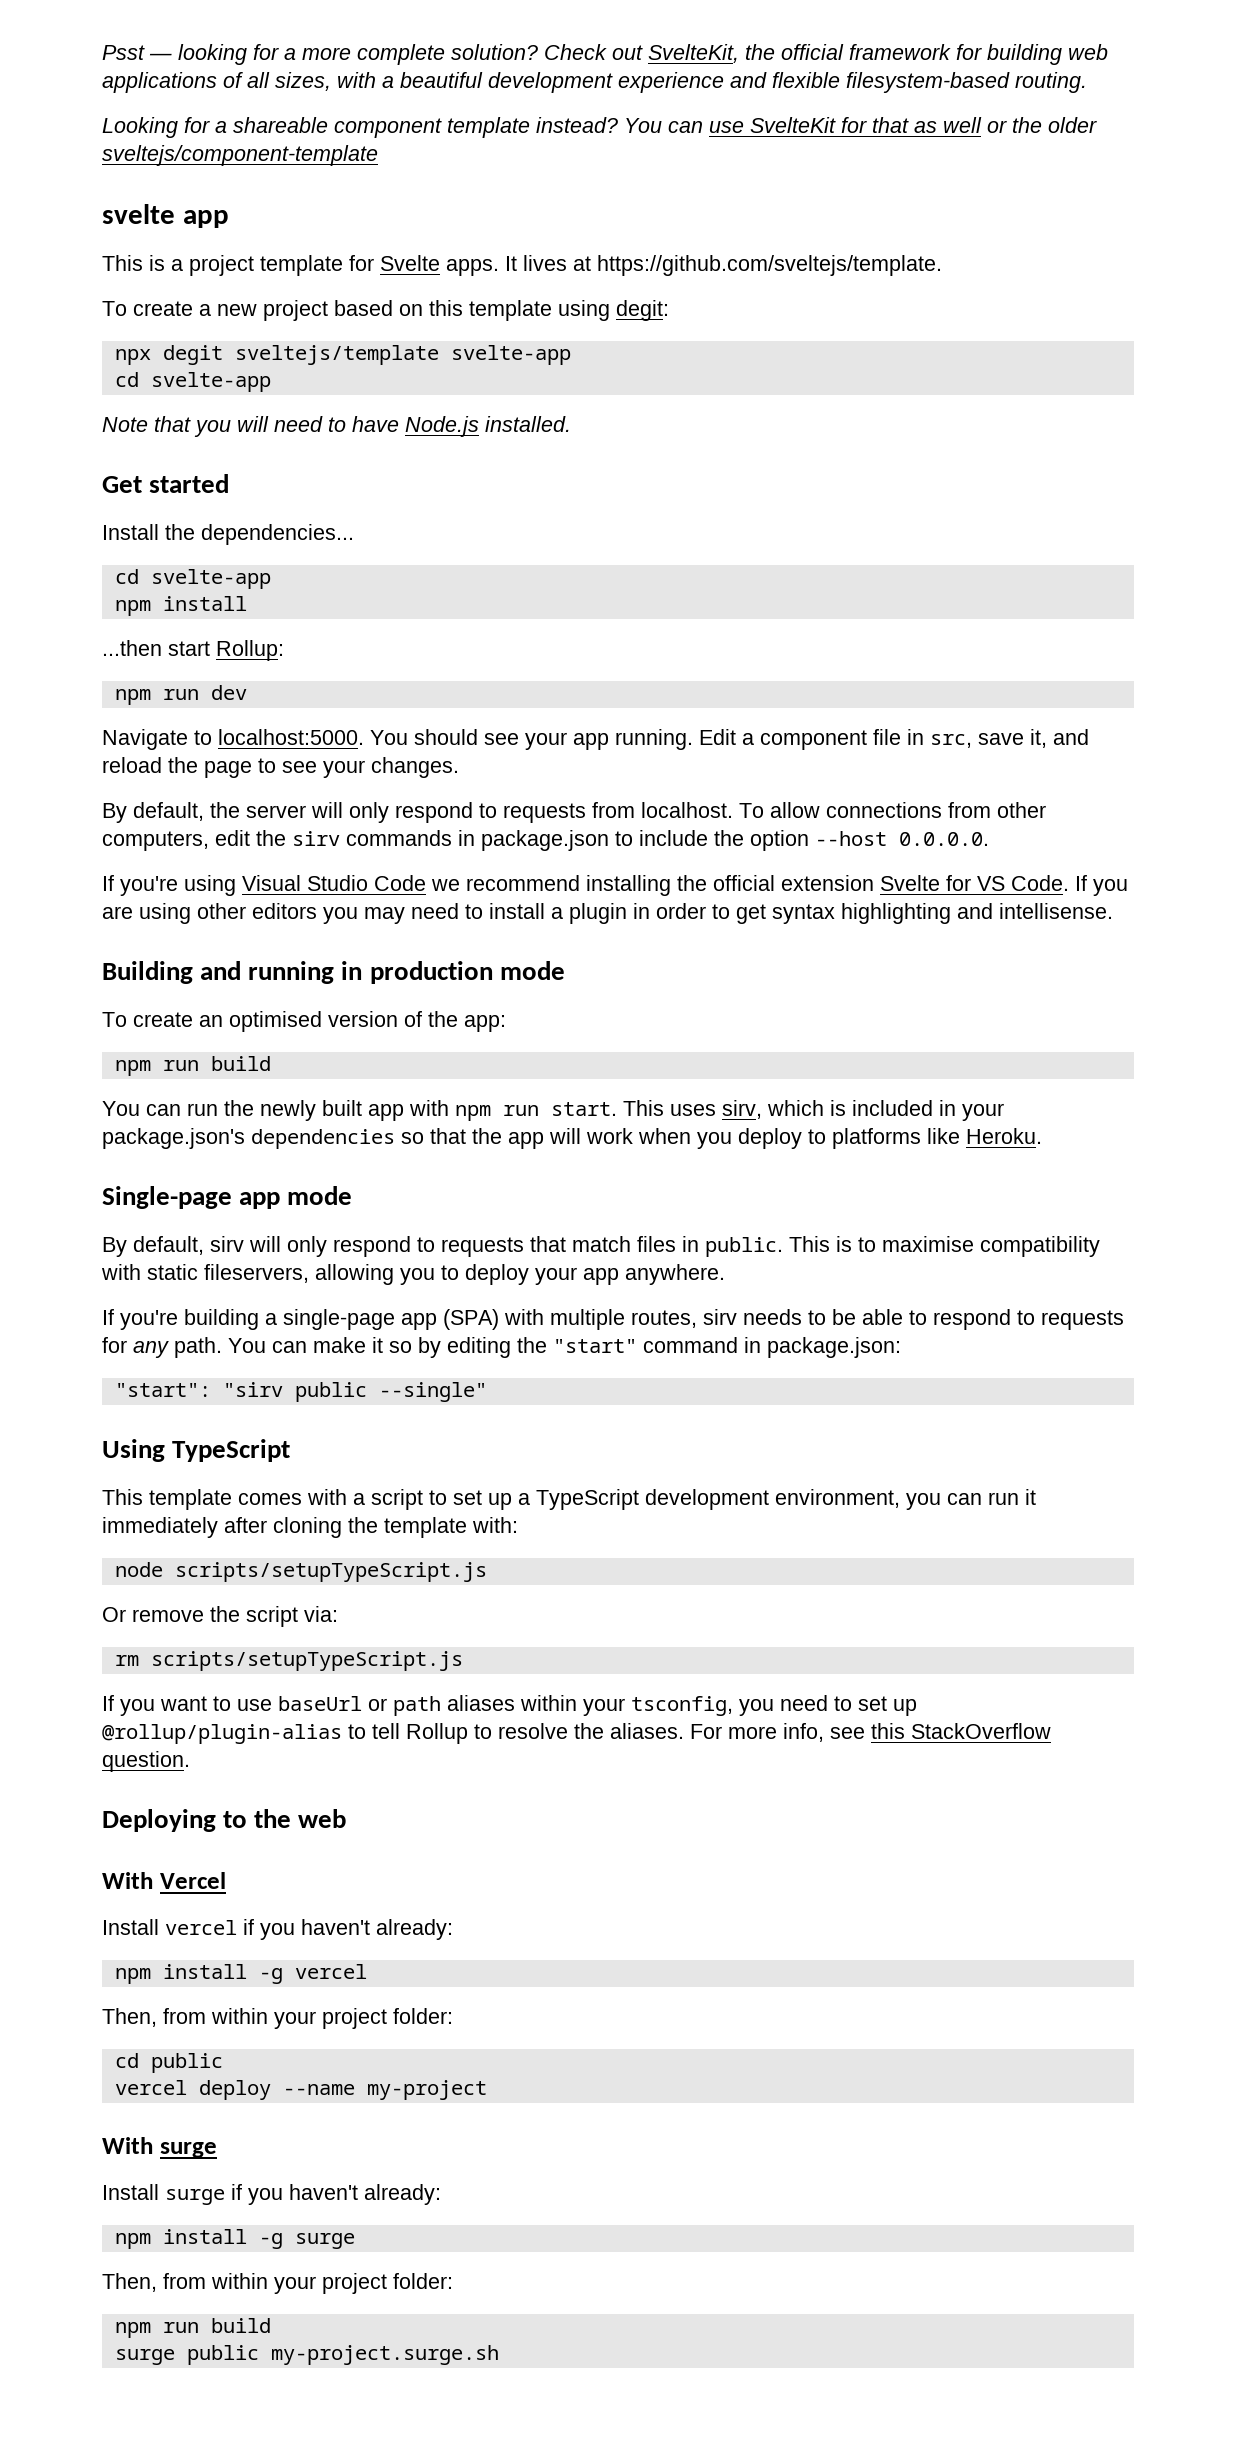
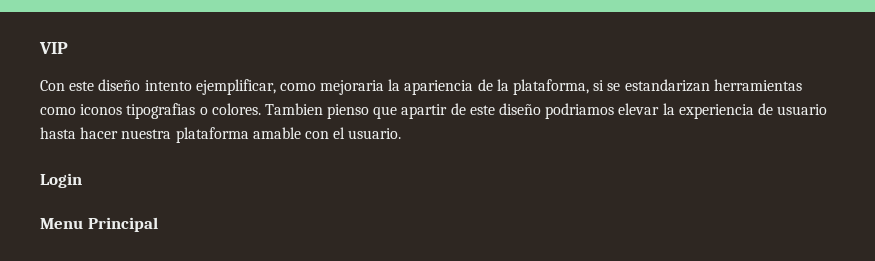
[102,44,1108,65] [102,72,1087,93] [102,117,1097,138] [102,145,378,166] [102,204,229,228] [102,255,942,276] [102,300,669,321] [114,345,571,365] [114,372,271,392] [102,416,571,437] [102,474,230,493] [102,524,354,545] [114,569,271,589] [114,596,247,616] [102,640,284,661] [114,685,247,705] [102,729,1089,750] [102,757,459,778] [102,802,1046,823] [102,830,989,851] [102,875,1128,896] [102,903,1113,924] [102,961,565,984] [102,1011,506,1032] [114,1056,271,1076] [102,1100,1004,1121] [102,1128,1042,1149] [102,1186,353,1209] [102,1236,1100,1257] [101,1264,725,1285] [102,1309,1124,1330] [102,1337,901,1358] [114,1382,487,1402] [102,1439,291,1462] [102,1489,1036,1510] [102,1517,518,1538] [114,1562,487,1582] [102,1606,338,1627] [114,1651,463,1671] [102,1695,917,1716] [102,1723,1051,1744] [102,1751,190,1772] [102,1809,347,1832] [102,1872,226,1889] [102,1919,453,1940] [114,1964,367,1984] [102,2008,453,2029] [114,2053,223,2073] [114,2080,487,2100] [102,2137,217,2158] [102,2184,441,2205] [114,2229,355,2249] [102,2273,453,2294] [114,2318,271,2338] [114,2345,499,2365] Psst — looking for a more complete solution? Check out SvelteKit, the official framework for building web applications of all sizes, with a beautiful development experience and flexible filesystem-based routing. // Looking for a shareable component template instead? You can use SvelteKit for that as well or the older sveltejs/component-template // svelte app // This is a project template for Svelte apps. It lives at https://github.com/sveltejs/template. // To create a new project based on this template using degit: // npx degit sveltejs/template svelte-app // cd svelte-app // Note that you will need to have Node.js installed. // Get started // Install the dependencies... // cd svelte-app // npm install // ...then start Rollup: // npm run dev // Navigate to localhost:5000. You should see your app running. Edit a component file in src, save it, and reload the page to see your changes. // By default, the server will only respond to requests from localhost. To allow connections from other computers, edit the sirv commands in package.json to include the option --host 0.0.0.0. // If you're using Visual Studio Code we recommend installing the official extension Svelte for VS Code. If you are using other editors you may need to install a plugin in order to get syntax highlighting and intellisense. // Building and running in production mode // To create an optimised version of the app: // npm run build // You can run the newly built app with npm run start. This uses sirv, which is included in your package.json's dependencies so that the app will work when you deploy to platforms like Heroku. // Single-page app mode // By default, sirv will only respond to requests that match files in public. This is to maximise compatibility with static fileservers, allowing you to deploy your app anywhere. // If you're building a single-page app (SPA) with multiple routes, sirv needs to be able to respond to requests for any path. You can make it so by editing the "start" command in package.json: // "start": "sirv public --single" // Using TypeScript // This template comes with a script to set up a TypeScript development environment, you can run it immediately after cloning the template with: // node scripts/setupTypeScript.js // Or remove the script via: // rm scripts/setupTypeScript.js // If you want to use baseUrl or path aliases within your tsconfig, you need to set up @rollup/plugin-alias to tell Rollup to resolve the aliases. For more info, see this StackOverflow question. // Deploying to the web // With Vercel // Install vercel if you haven't already: // npm install -g vercel // Then, from within your project folder: // cd public // vercel deploy --name my-project // With surge // Install surge if you haven't already: // npm install -g surge // Then, from within your project folder: // npm run build // surge public my-project.surge.sh -> [39,42,68,54] [40,79,802,95] [40,103,828,119] [40,127,402,143] [40,173,82,188] [40,217,158,232] VIP // Con este diseño intento ejemplificar, como mejoraria la apariencia de la plataforma, si se estandarizan herramientas como iconos tipografias o colores. Tambien pienso que apartir de este diseño podriamos elevar la experiencia de usuario hasta hacer nuestra plataforma amable con el usuario. // Login // Menu Principal

